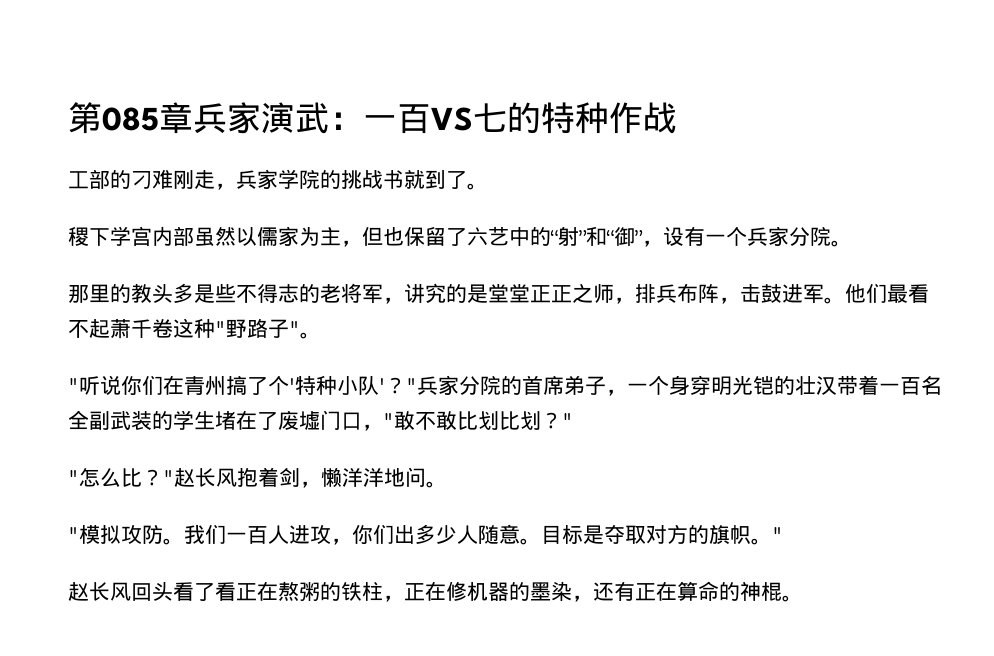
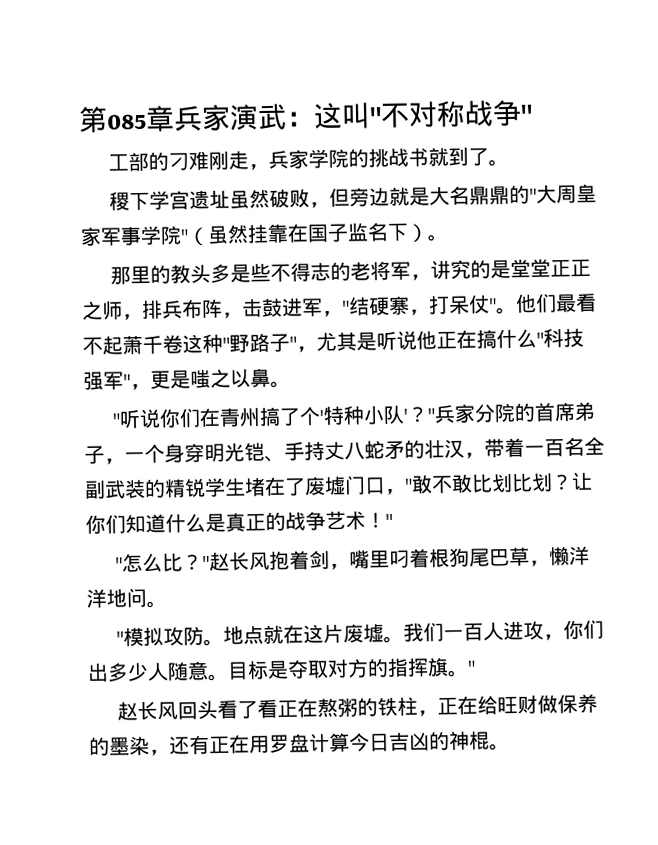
[363,102,677,134] 一百VS七的特种作战 -> [313,99,533,130] 这叫"不对称战争"
[152,226,831,247] 内部虽然以儒家为主，但也保留了六艺中的“射”和“御”，设有一个兵家分院 -> [189,183,598,210] [80,222,429,247] 遗址虽然破败，但旁边就是大名鼎鼎的"大周皇家军事学院"（虽然挂靠在国子监名下）
(824, 294) none -> [322,294,497,318] ，"结硬寨，打呆仗"
(300, 328) none -> [296,327,584,353] [83,367,271,391] ，尤其是听说他正在搞什么"科技强军"，更是嗤之以鼻
[774,376,837,395] 的壮汉 -> [264,438,485,463] 、手持丈八蛇矛的壮汉，
(173, 420) none -> [164,478,206,498] 精锐
(562, 420) none -> [571,471,593,491] [85,510,386,534] 让你们知道什么是真正的战争艺术！
(321, 484) none -> [349,546,551,569] 嘴里叼着根狗尾巴草，
(184, 541) none -> [223,623,405,645] 地点就在这片废墟。
[709,525,751,545] 旗帜 -> [387,657,449,678] 指挥旗
[446,581,509,601] 修机器 -> [477,693,599,715] 给旺财做保养
[677,581,719,601] 算命 -> [249,732,430,754] 用罗盘计算今日吉凶

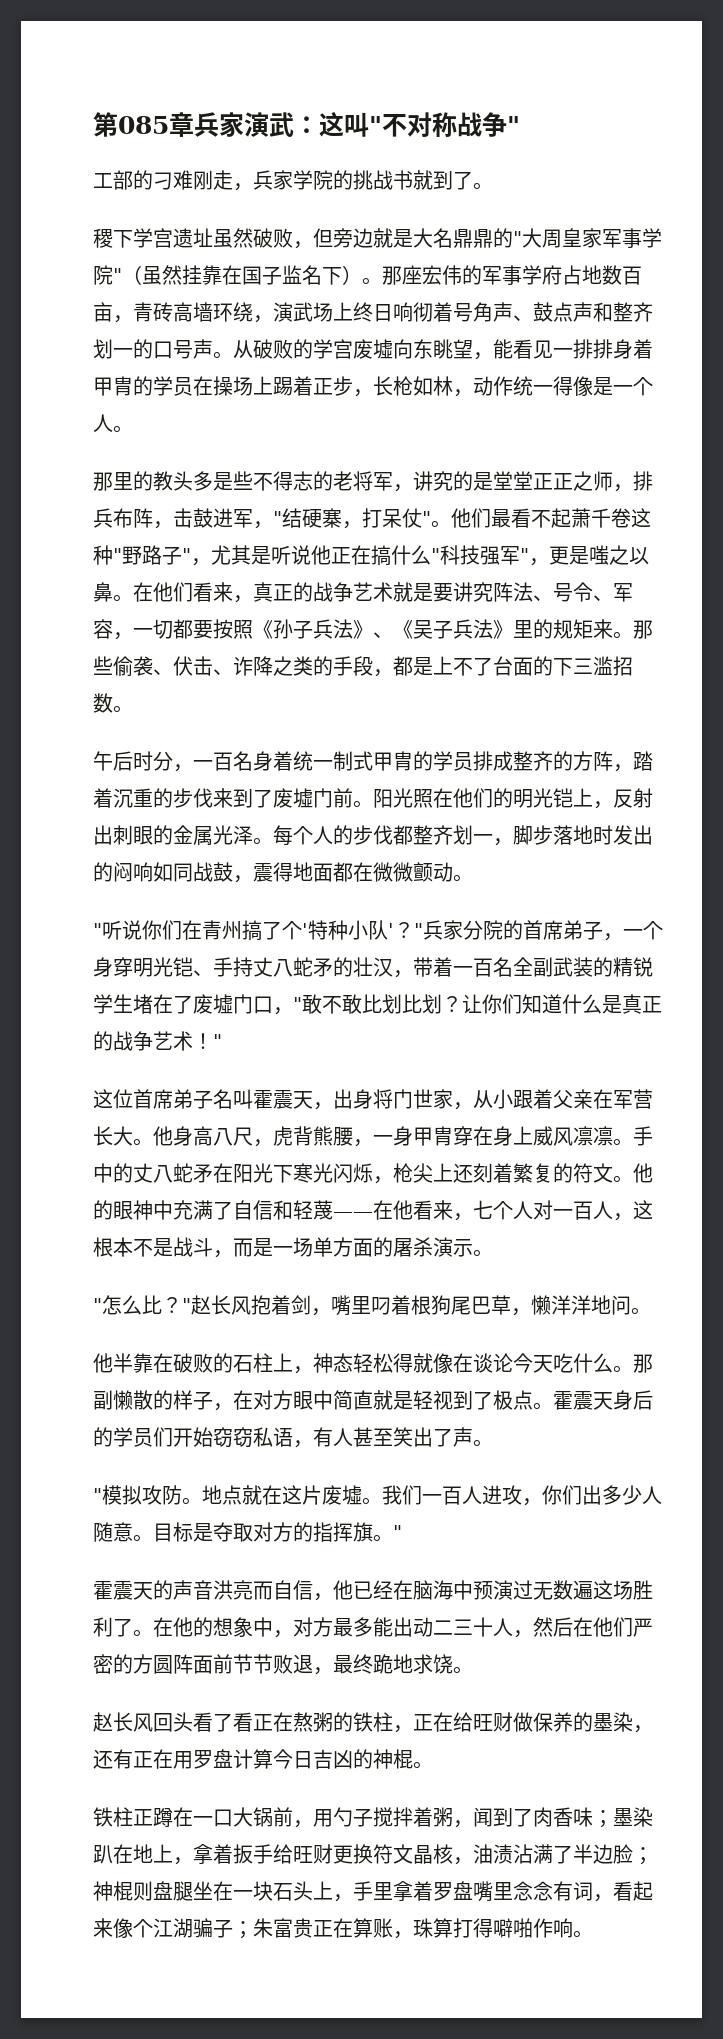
(449, 238) none -> [382,265,642,285] [93,302,653,323] [93,339,653,360] [93,376,653,397] [93,414,133,433] 那座宏伟的军事学府占地数百亩，青砖高墙环绕，演武场上终日响彻着号角声、鼓点声和整齐划一的口号声。从破败的学宫废墟向东眺望，能看见一排排身着甲胄的学员在操场上踢着正步，长枪如林，动作统一得像是一个人。
(291, 384) none -> [133,582,633,603] [93,619,653,640] [93,656,633,677] [93,693,133,713] [93,751,653,772] [93,788,653,809] [93,825,653,846] [93,862,473,883] 在他们看来，真正的战争艺术就是要讲究阵法、号令、军容，一切都要按照《孙子兵法》、《吴子兵法》里的规矩来。那些偷袭、伏击、诈降之类的手段，都是上不了台面的下三滥招数。 // 午后时分，一百名身着统一制式甲胄的学员排成整齐的方阵，踏着沉重的步伐来到了废墟门前。阳光照在他们的明光铠上，反射出刺眼的金属光泽。每个人的步伐都整齐划一，脚步落地时发出的闷响如同战鼓，震得地面都在微微颤动。
(393, 520) none -> [93,1089,653,1110] [93,1126,653,1147] [93,1163,653,1184] [93,1200,653,1221] [93,1237,493,1258] // 这位首席弟子名叫霍震天，出身将门世家，从小跟着父亲在军营长大。他身高八尺，虎背熊腰，一身甲胄穿在身上威风凛凛。手中的丈八蛇矛在阳光下寒光闪烁，枪尖上还刻着繁复的符文。他的眼神中充满了自信和轻蔑——在他看来，七个人对一百人，这根本不是战斗，而是一场单方面的屠杀演示。
(167, 604) none -> [93,1353,653,1374] [93,1390,653,1411] [93,1427,493,1448] // 他半靠在破败的石柱上，神态轻松得就像在谈论今天吃什么。那副懒散的样子，在对方眼中简直就是轻视到了极点。霍震天身后的学员们开始窃窃私语，有人甚至笑出了声。
(476, 667) none -> [93,1580,653,1601] [93,1617,653,1638] [93,1654,473,1675] // 霍震天的声音洪亮而自信，他已经在脑海中预演过无数遍这场胜利了。在他的想象中，对方最多能出动二三十人，然后在他们严密的方圆阵面前节节败退，最终跪地求饶。
(510, 747) none -> [93,1807,653,1828] [93,1844,653,1865] [93,1881,653,1902] [93,1918,593,1939] // 铁柱正蹲在一口大锅前，用勺子搅拌着粥，闻到了肉香味；墨染趴在地上，拿着扳手给旺财更换符文晶核，油渍沾满了半边脸；神棍则盘腿坐在一块石头上，手里拿着罗盘嘴里念念有词，看起来像个江湖骗子；朱富贵正在算账，珠算打得噼啪作响。

